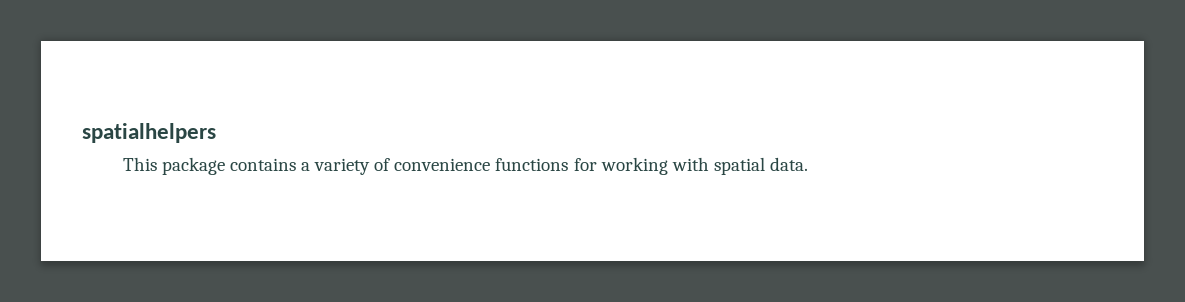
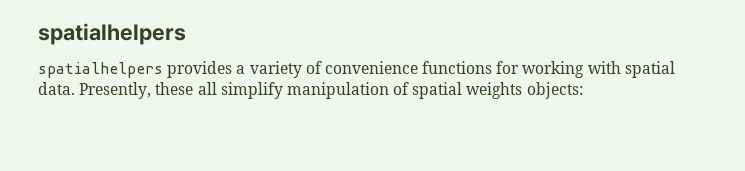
[122,157,296,175] This package contains -> [38,61,233,78] spatialhelpers provides
(809, 164) none -> [79,82,583,99] Presently, these all simplify manipulation of spatial weights objects:

